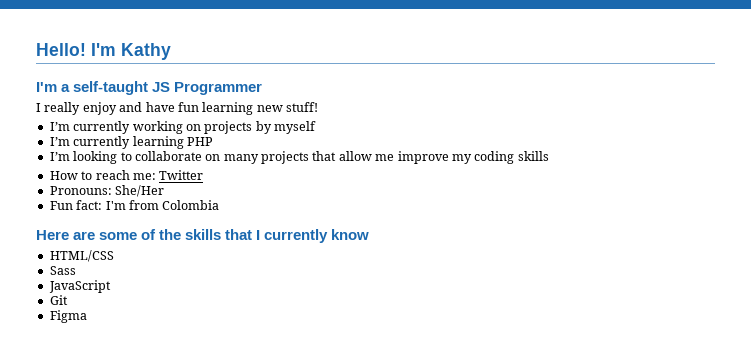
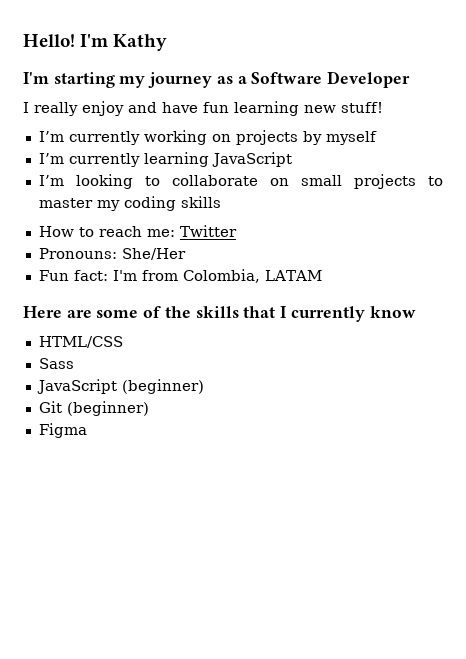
[61,81,263,95] a self-taught JS Programmer -> [53,71,411,88] starting my journey as a Software Developer
[186,137,213,146] PHP -> [211,152,292,167] JavaScript
[223,151,449,164] many projects that allow me improve -> [300,174,444,189] [38,198,93,208] small projects to master
[162,200,220,210] Colombia -> [182,269,322,283] Colombia, LATAM
(111, 286) none -> [121,379,204,394] (beginner)
(68, 300) none -> [66,401,149,416] (beginner)

